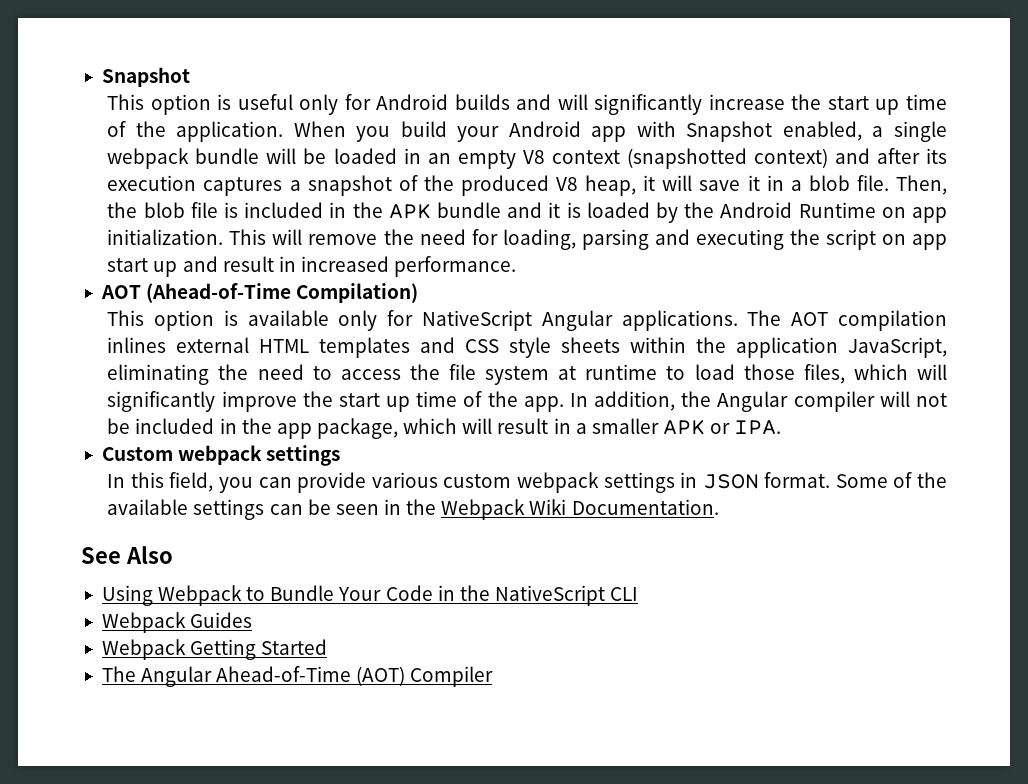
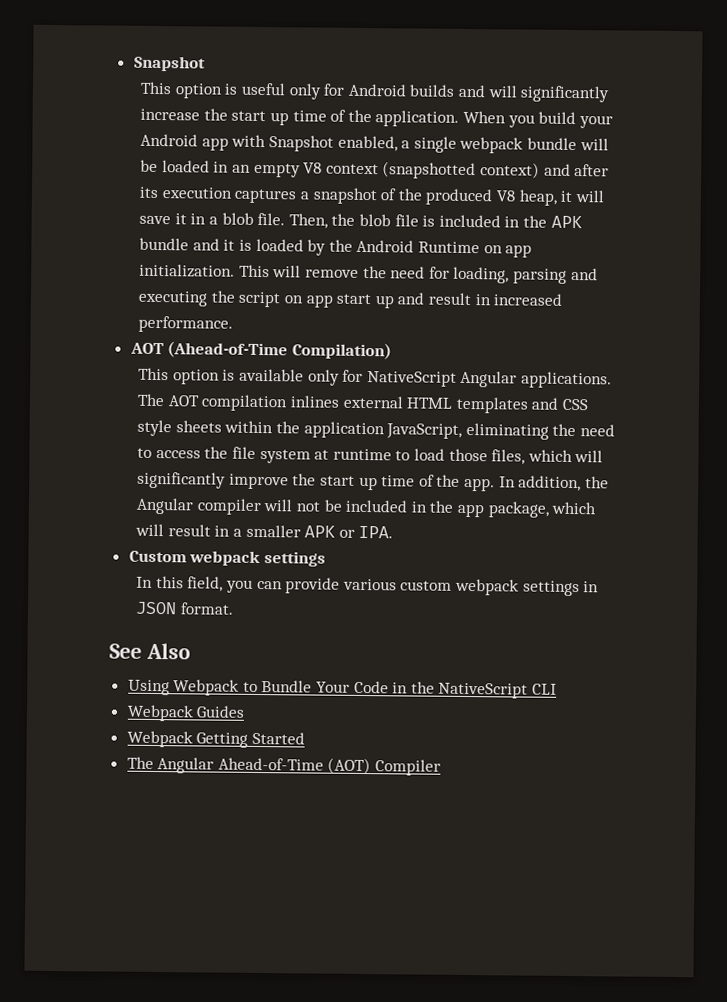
[835,472,948,488] [107,499,719,520] Some of the available settings can be seen in the Webpack Wiki Documentation. -> (234, 608) none

